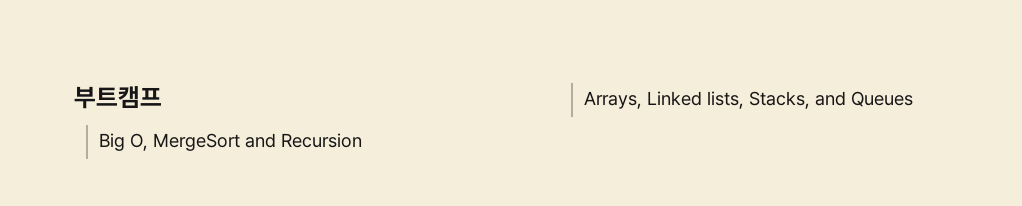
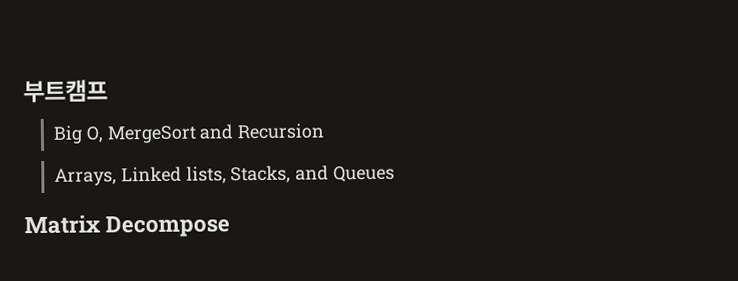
(913, 99) none -> [24,214,231,238] // Matrix Decompose

